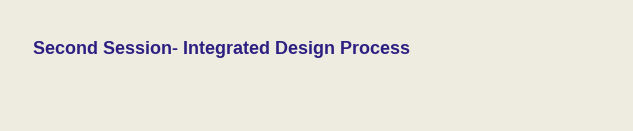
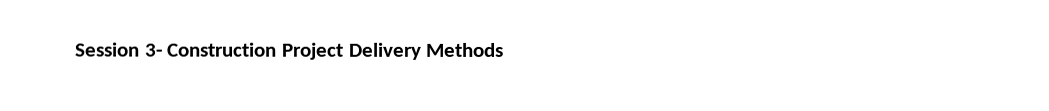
[33,41,410,58] Second Session- Integrated Design Process -> [74,42,505,60] Session 3- Construction Project Delivery Methods

